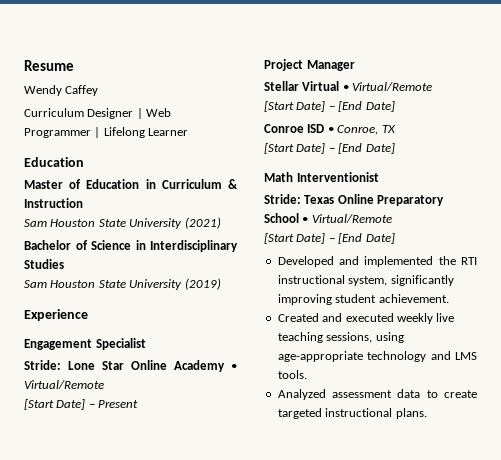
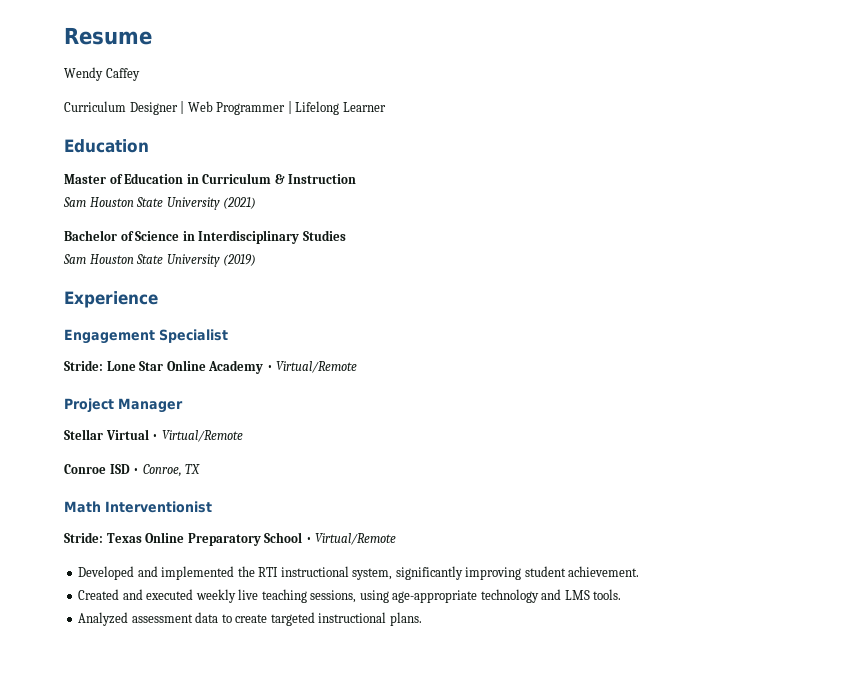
[24,399,139,410] // [Start Date] – Present -> (358, 367) none
[264,101,395,112] // [Start Date] – [End Date] -> (243, 436) none
[264,143,395,154] // [Start Date] – [End Date] -> (201, 469) none
[264,233,395,244] // [Start Date] – [End Date] -> (397, 539) none

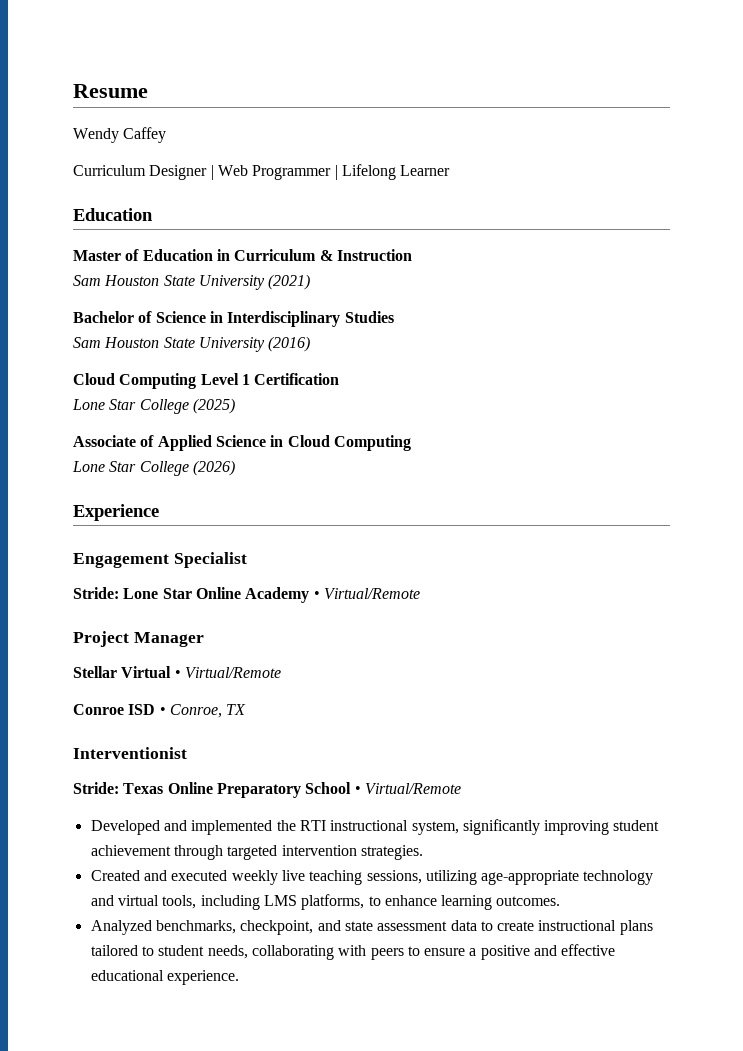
[223,254,257,266] (2019) -> [268,336,311,352] [73,373,340,389] [72,398,235,414] [73,435,411,451] [72,460,235,476] (2016) // Cloud Computing Level 1 Certification // Lone Star College (2025) // Associate of Applied Science in Cloud Computing // Lone Star College (2026)
[64,501,101,513] Math -> (247, 709) none
[568,566,640,577] achievement. -> [90,845,423,860] achievement through targeted intervention strategies.
[359,590,389,603] using -> [425,870,477,885] utilizing
[564,589,622,600] [78,612,422,626] LMS tools. // Analyzed assessment data to create targeted instructional plans. -> [117,894,561,910] [90,920,653,935] [90,944,616,960] [90,970,239,985] virtual tools, including LMS platforms, to enhance learning outcomes. // Analyzed benchmarks, checkpoint, and state assessment data to create instructional plans tailored to student needs, collaborating with peers to ensure a positive and effective educational experience.

